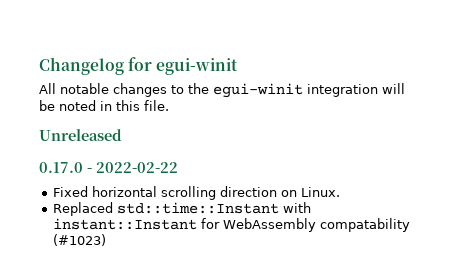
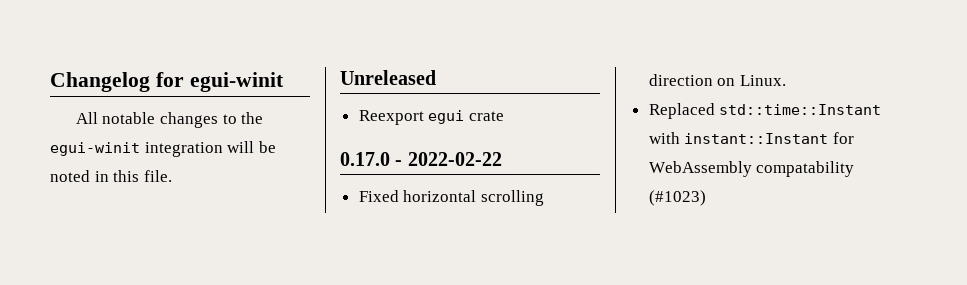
(122, 135) none -> [358,110,504,125] // Reexport egui crate

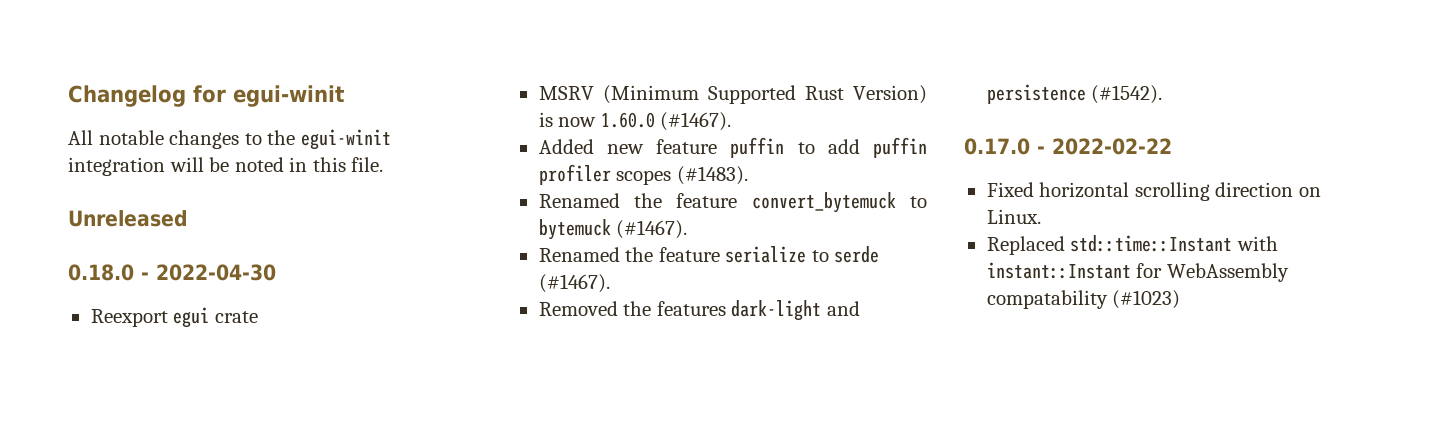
(436, 77) none -> [68,264,276,281] // 0.18.0 - 2022-04-30
(504, 116) none -> [538,85,927,104] [538,112,732,131] [538,137,927,158] [538,164,748,185] [538,192,927,213] [538,219,688,240] [538,246,880,263] [538,274,610,293] [538,300,860,321] [986,84,1163,104] // MSRV (Minimum Supported Rust Version) is now 1.60.0 (#1467). // Added new feature puffin to add puffin profiler scopes (#1483). // Renamed the feature convert_bytemuck to bytemuck (#1467). // Renamed the feature serialize to serde (#1467). // Removed the features dark-light and persistence (#1542).

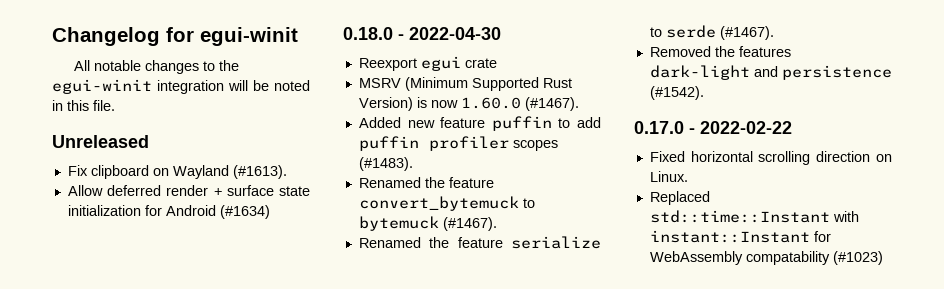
(188, 218) none -> [67,165,287,179] [67,185,310,196] [67,205,270,219] // Fix clipboard on Wayland (#1613). // Allow deferred render + surface state initialization for Android (#1634)

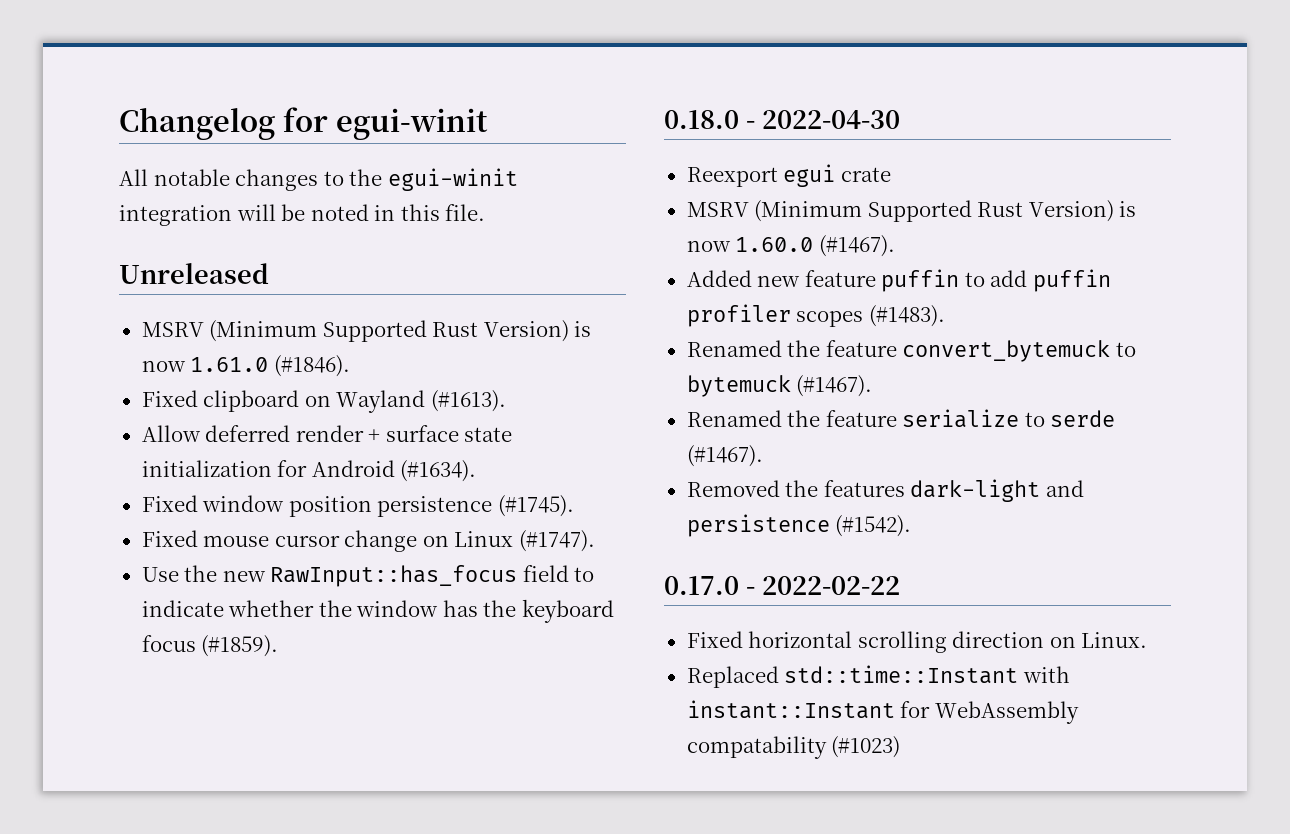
[67,165,88,176] Fix -> [141,320,592,342] [141,355,350,377] [141,390,198,407] MSRV (Minimum Supported Rust Version) is now 1.61.0 (#1846). // Fixed
[219,205,270,219] (#1634) -> [400,460,477,482] [141,495,574,517] [141,530,595,552] [141,565,595,587] [141,599,614,623] [141,635,279,657] (#1634). // Fixed window position persistence (#1745). // Fixed mouse cursor change on Linux (#1747). // Use the new RawInput::has_focus field to indicate whether the window has the keyboard focus (#1859).

